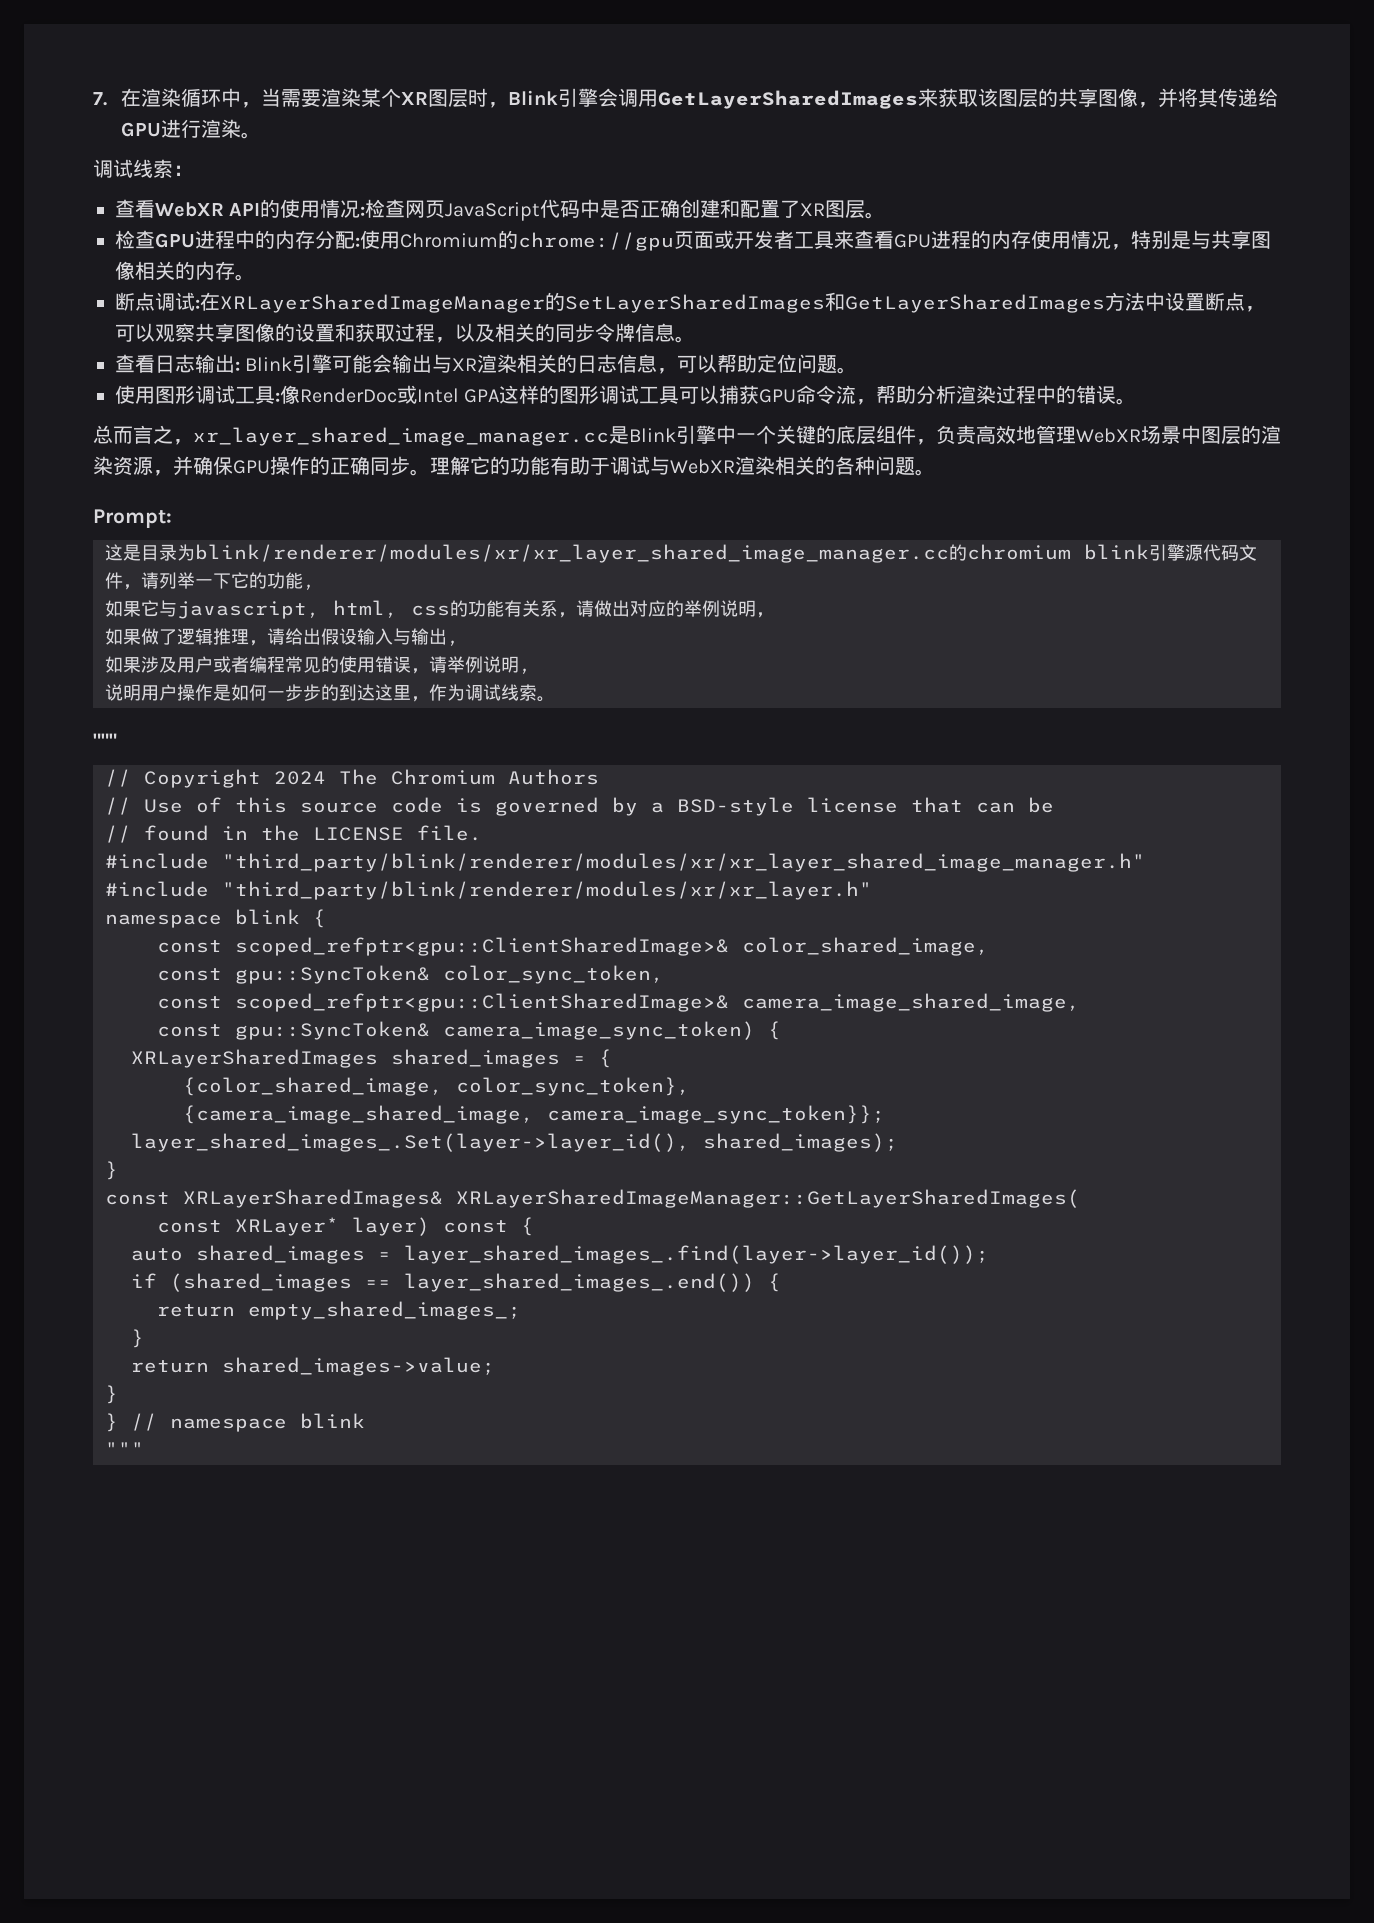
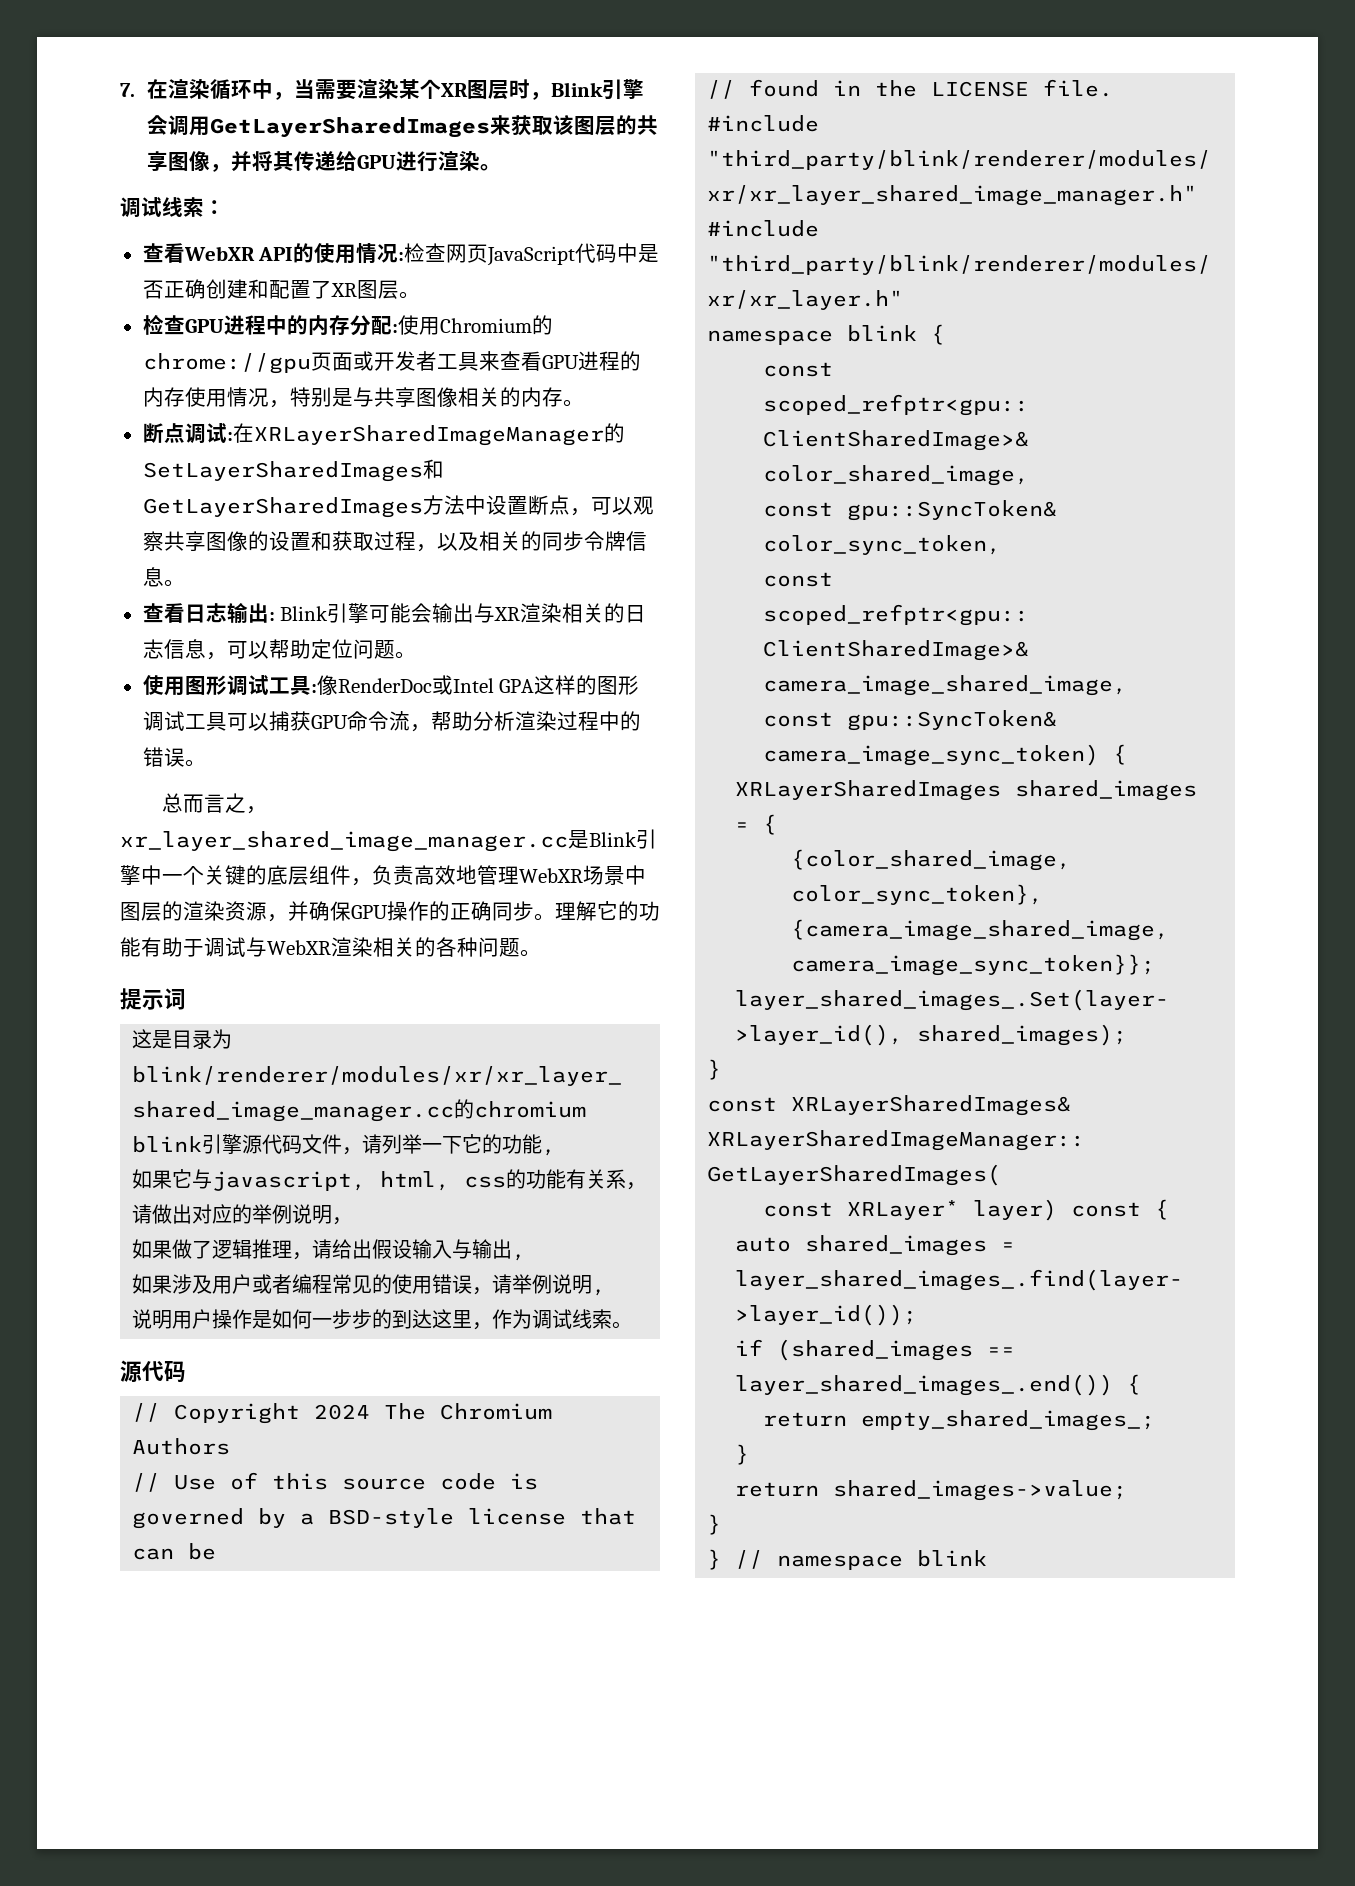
[93,509,172,528] Prompt: -> [120,988,186,1010] 提示词
[93,733,117,748] """ -> [120,1360,186,1383] 源代码
[105,1442,144,1456] // """ -> (988, 1558) none

